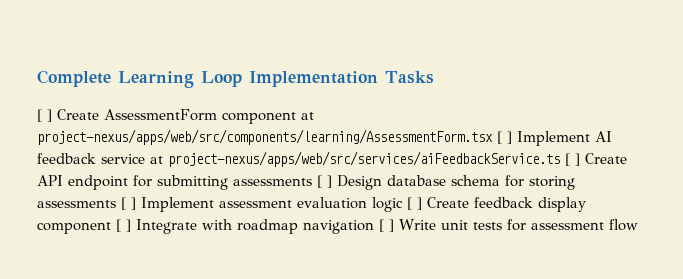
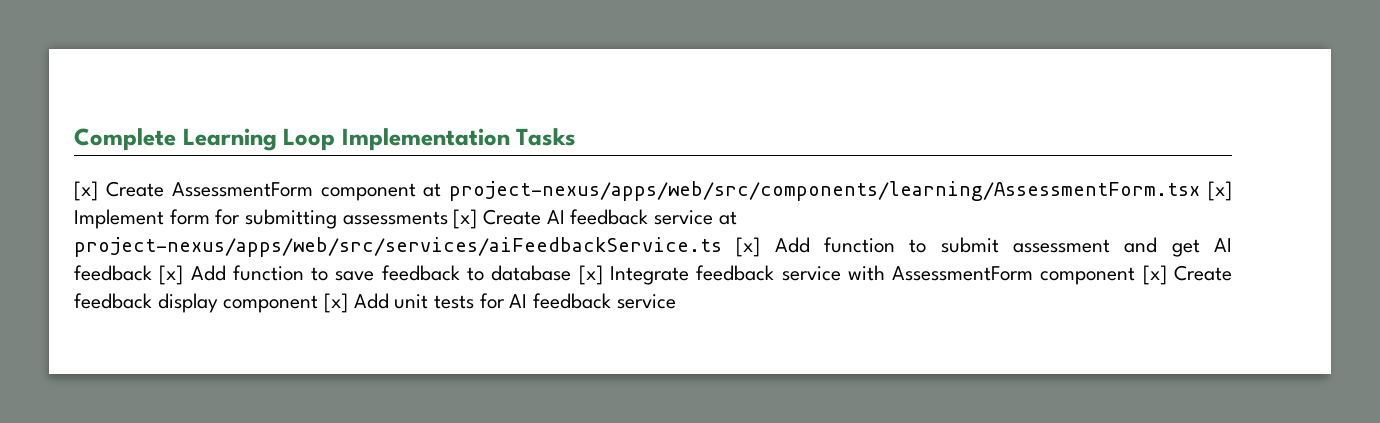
[37,109,52,122] [ ] -> [74,181,98,201] [x]
[497,131,590,146] [ ] Implement -> [1207,181,1232,201] [74,209,542,229] [x] Implement form for submitting assessments [x] Create
[565,153,627,166] [37,175,575,190] [37,197,586,212] [37,219,638,234] [ ] Create API endpoint for submitting assessments [ ] Design database schema for storing assessments [ ] Implement assessment evaluation logic [ ] Create feedback display component [ ] Integrate with roadmap navigation [ ] Write unit tests for assessment flow -> [736,237,1232,257] [74,265,1232,285] [74,293,676,313] [x] Add function to submit assessment and get AI feedback [x] Add function to save feedback to database [x] Integrate feedback service with AssessmentForm component [x] Create feedback display component [x] Add unit tests for AI feedback service

